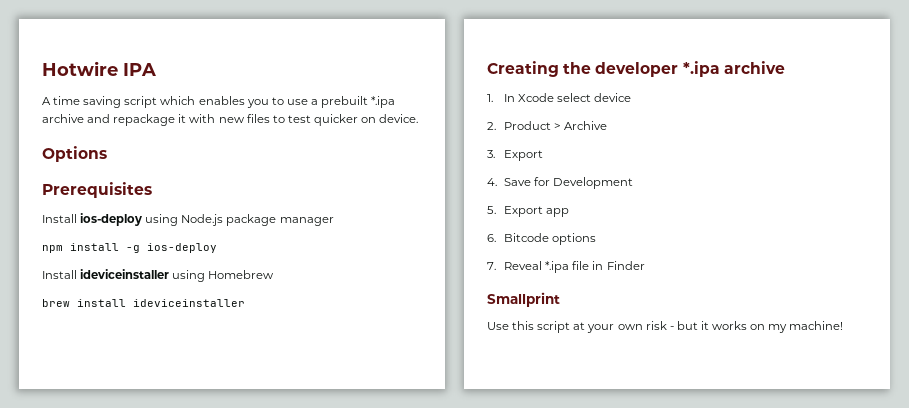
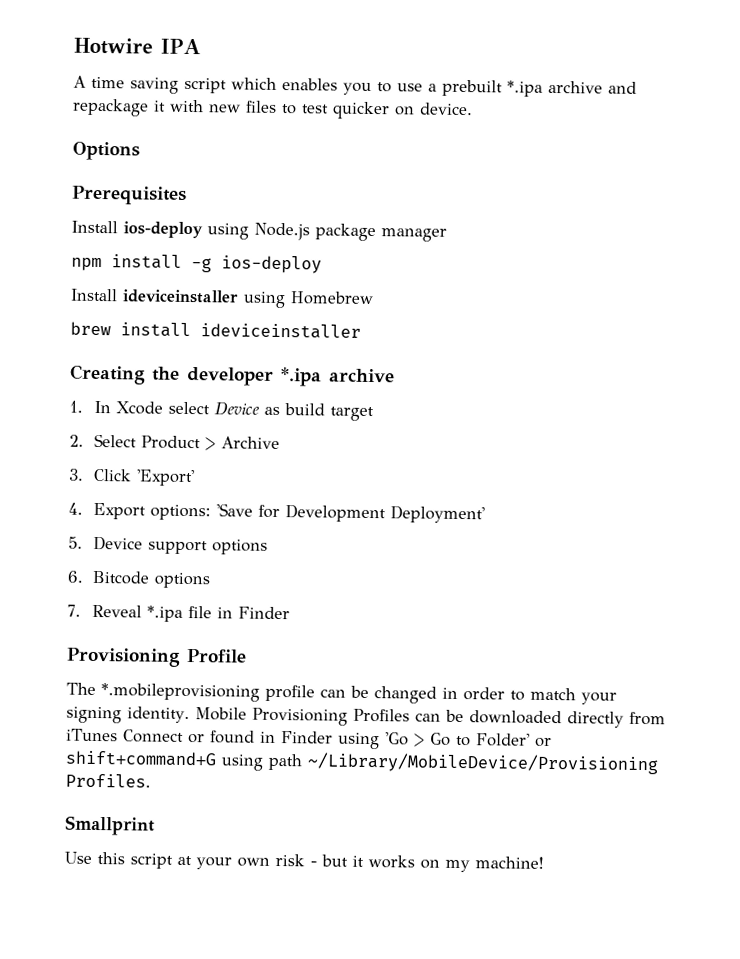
[594,93,632,102] device -> [214,401,375,422] Device as build target
(496, 126) none -> [94,433,138,448] Select
[504,150,544,161] [487,177,634,189] [487,206,570,217] Export // 4. Save for Development // 5. Export app -> [93,468,196,487] [68,502,486,524] [68,535,269,555] Click 'Export' // 4. Export options: 'Save for Development Deployment' // 5. Device support options
(645, 265) none -> [66,647,247,667] [66,682,617,705] [66,706,666,728] [66,728,552,750] [65,750,658,775] [65,773,151,788] // Provisioning Profile // The *.mobileprovisioning profile can be changed in order to match your signing identity. Mobile Provisioning Profiles can be downloaded directly from iTunes Connect or found in Finder using 'Go > Go to Folder' or shift+command+G using path ~/Library/MobileDevice/Provisioning Profiles.

